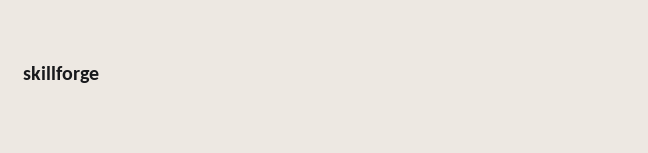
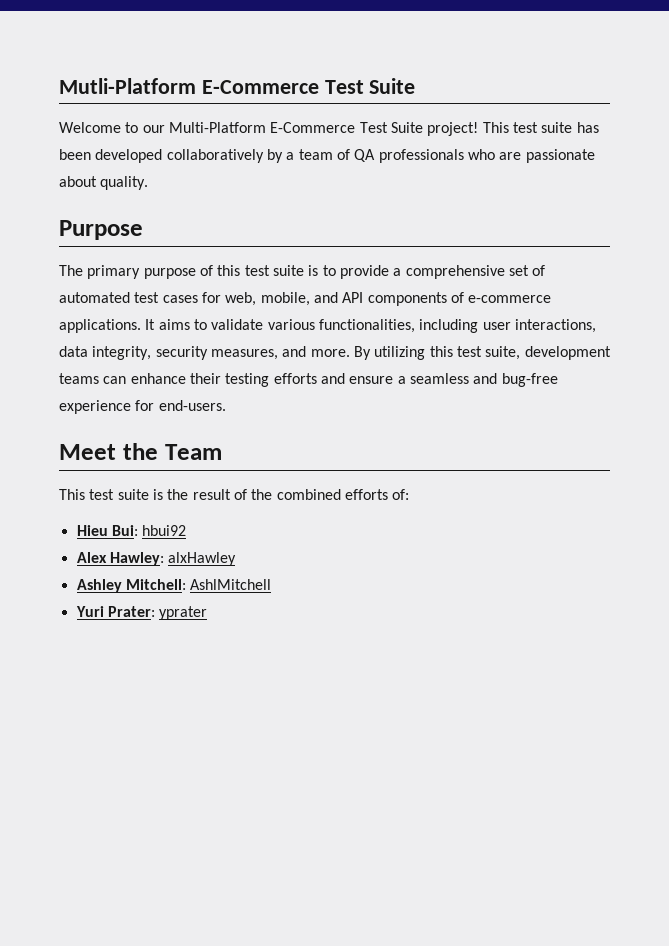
[23,66,99,83] skillforge -> [59,78,416,94] [59,122,599,136] [59,149,595,163] [59,176,149,190] [59,220,143,240] [59,265,546,279] [59,292,552,306] [59,319,596,333] [59,346,611,360] [59,373,558,387] [59,400,226,414] [59,443,222,460] [59,489,410,500] [76,525,187,536] [76,552,237,566] [76,579,272,593] [75,606,208,620] Mutli-Platform E-Commerce Test Suite // Welcome to our Multi-Platform E-Commerce Test Suite project! This test suite has been developed collaboratively by a team of QA professionals who are passionate about quality. // Purpose // The primary purpose of this test suite is to provide a comprehensive set of automated test cases for web, mobile, and API components of e-commerce applications. It aims to validate various functionalities, including user interactions, data integrity, security measures, and more. By utilizing this test suite, development teams can enhance their testing efforts and ensure a seamless and bug-free experience for end-users. // Meet the Team // This test suite is the result of the combined efforts of: // Hieu Bui: hbui92 // Alex Hawley: alxHawley // Ashley Mitchell: AshlMitchell // Yuri Prater: yprater

